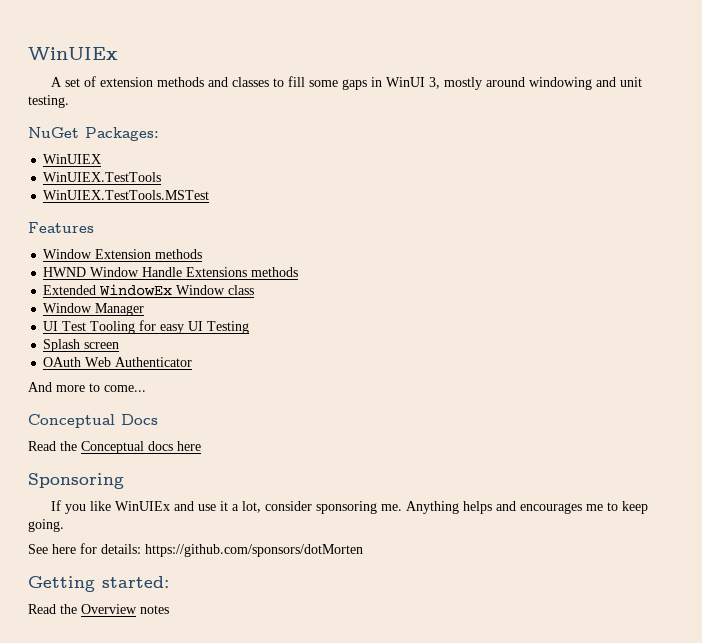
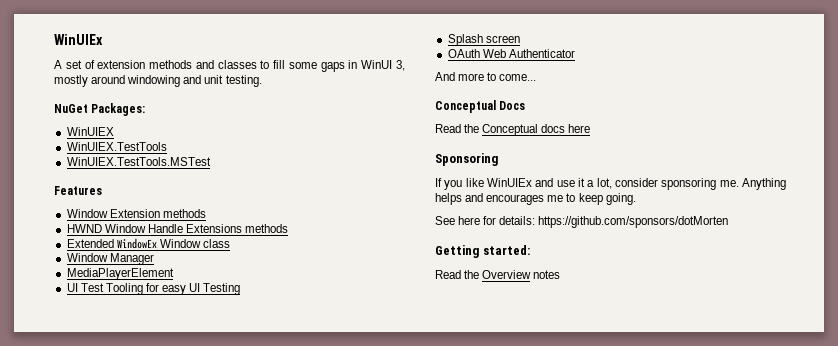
(145, 309) none -> [66,268,174,280] // MediaPlayerElement

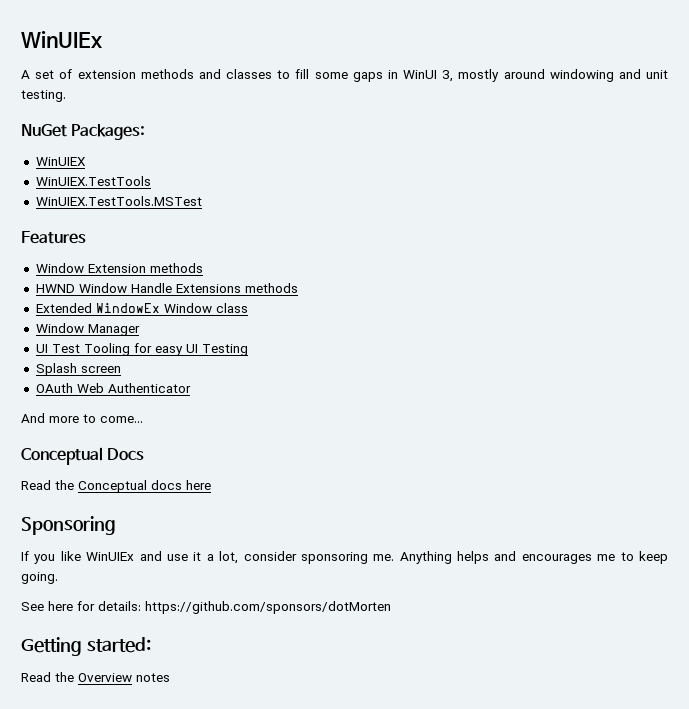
[66,268,174,280] // MediaPlayerElement -> (140, 330) none

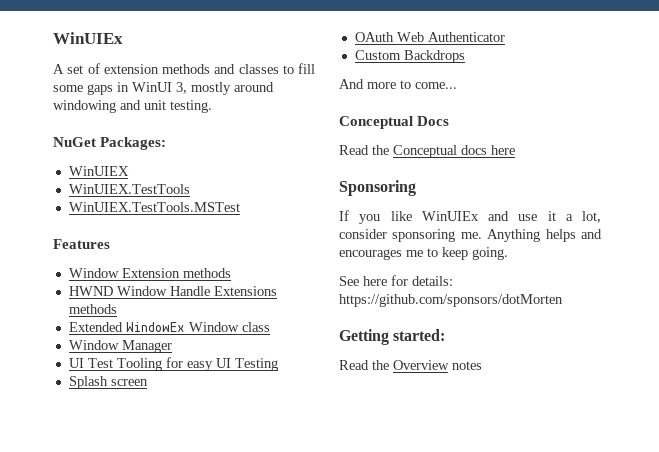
(191, 388) none -> [354,50,465,63] // Custom Backdrops

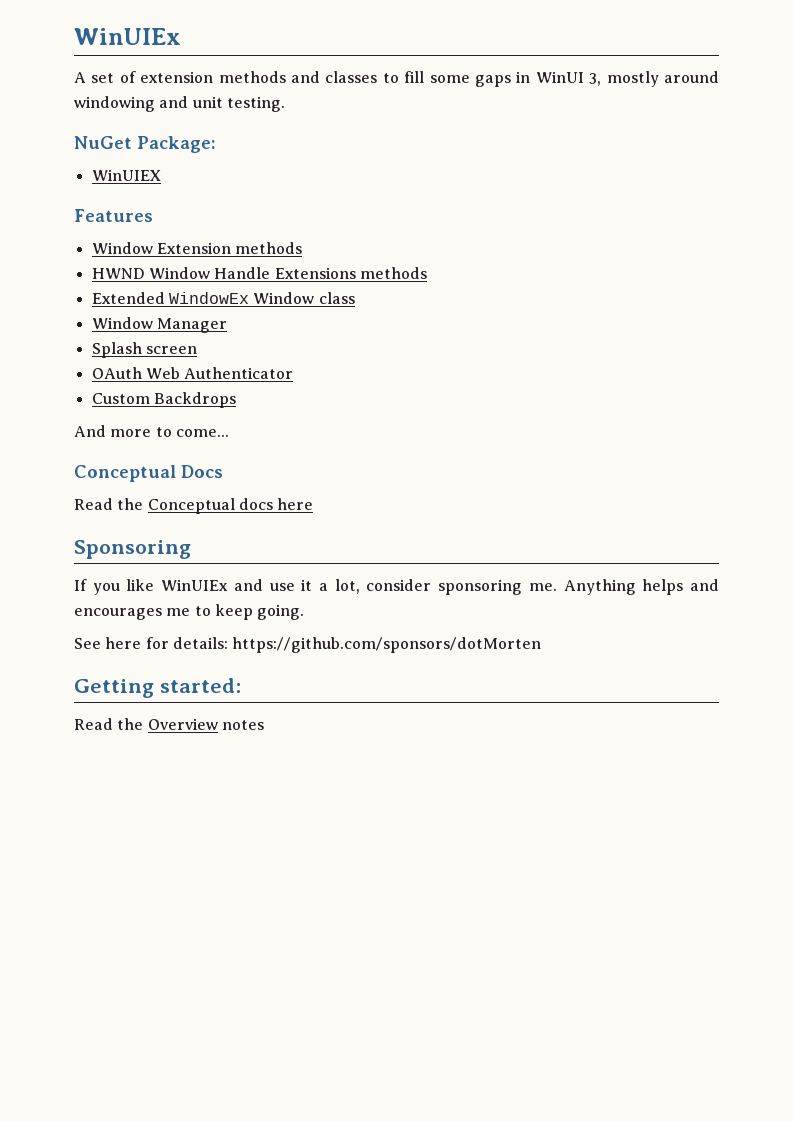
[100,137,167,150] Packages: -> [137,136,216,153] Package:
[68,184,190,194] [68,202,240,212] // WinUIEX.TestTools // WinUIEX.TestTools.MSTest -> (161, 175) none
[68,357,278,371] // UI Test Tooling for easy UI Testing -> (227, 325) none

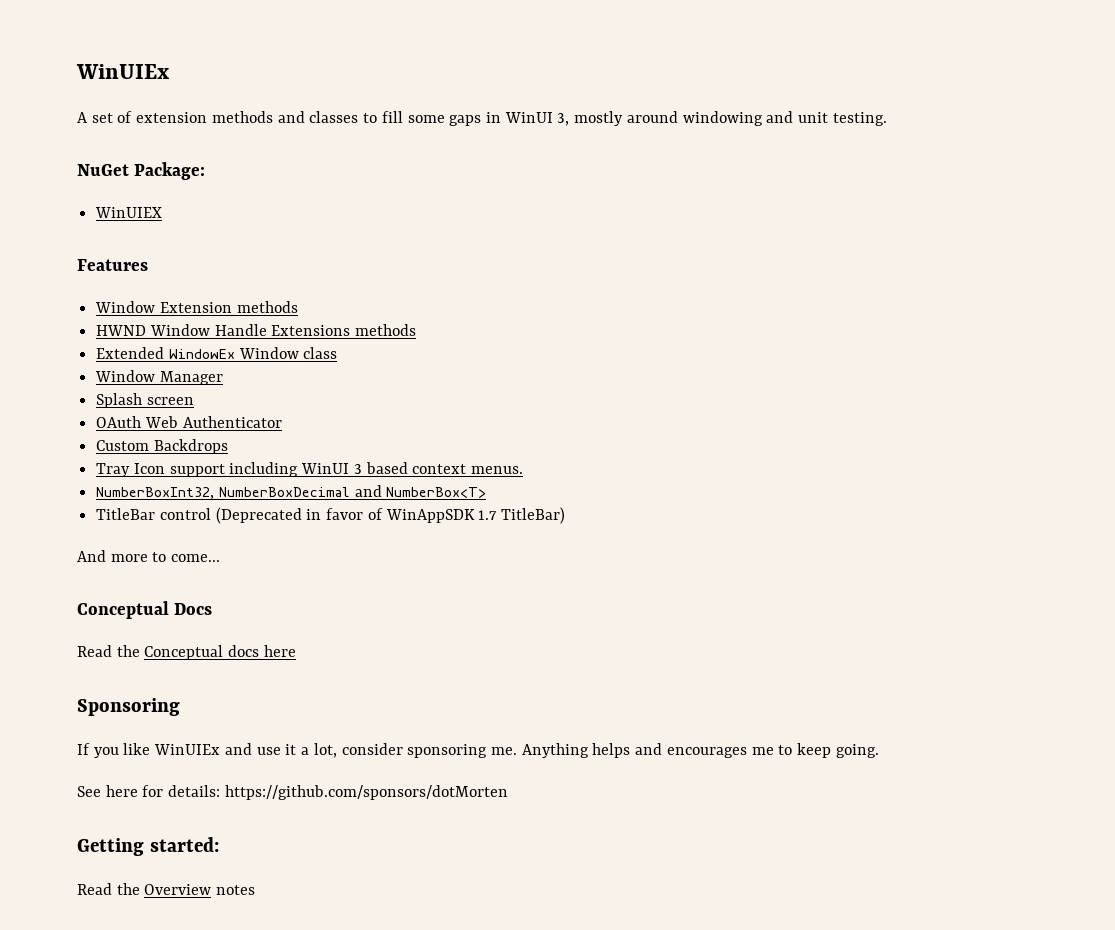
(236, 400) none -> [96,462,524,477] [96,485,487,500] [96,507,566,524] // Tray Icon support including WinUI 3 based context menus. // NumberBoxInt32, NumberBoxDecimal and NumberBox<T> // TitleBar control (Deprecated in favor of WinAppSDK 1.7 TitleBar)

